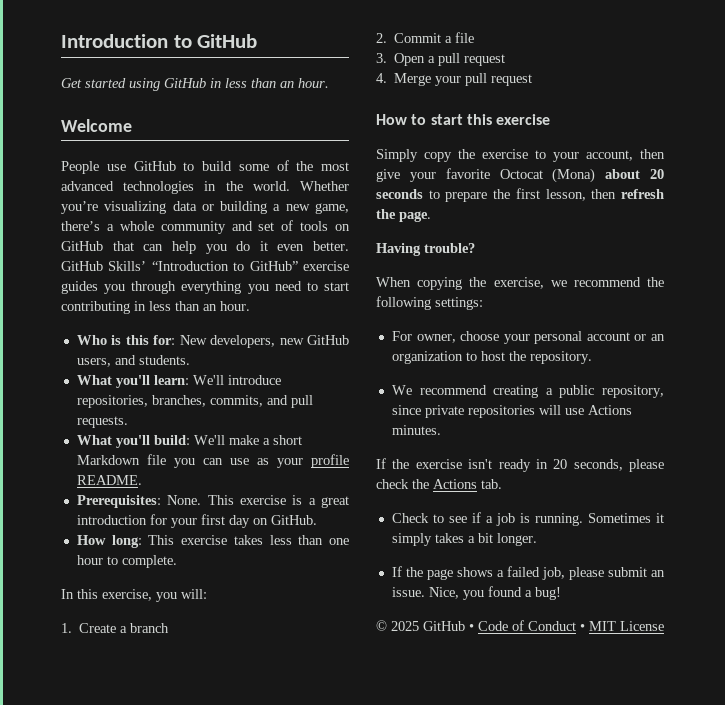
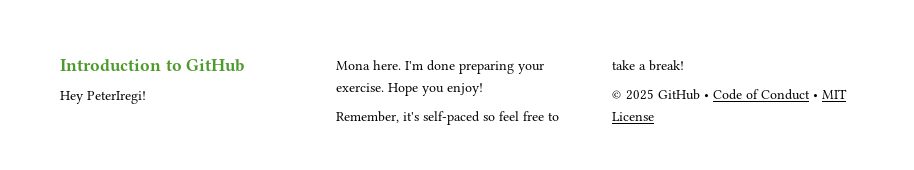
[61,78,329,91] [61,119,132,132] [61,160,349,174] [61,181,349,194] [61,201,349,214] [61,220,350,234] [61,241,349,254] [61,261,349,271] [61,281,349,294] [61,301,250,314] [76,335,349,348] [76,355,190,367] [76,375,281,388] [76,395,313,408] [76,416,128,428] [76,435,302,448] [76,454,350,468] [76,475,142,485] [76,495,349,508] [76,514,317,528] [76,535,349,548] [76,555,177,568] [61,589,207,602] [61,623,170,633] [376,32,475,43] [376,53,506,66] [376,73,533,86] [376,114,551,125] [376,149,665,162] [376,168,664,183] [376,188,664,202] [376,209,431,222] [376,243,475,256] [376,277,664,290] [376,296,483,310] [391,331,665,344] [391,351,592,364] [391,385,664,398] [391,405,632,418] [391,425,441,435] [376,458,664,472] [376,479,502,489] [391,512,664,526] [391,533,537,546] [391,566,665,580] [391,586,561,600] Get started using GitHub in less than an hour. // Welcome // People use GitHub to build some of the most advanced technologies in the world. Whether you’re visualizing data or building a new game, there’s a whole community and set of tools on GitHub that can help you do it even better. GitHub Skills’ “Introduction to GitHub” exercise guides you through everything you need to start contributing in less than an hour. // Who is this for: New developers, new GitHub users, and students. // What you'll learn: We'll introduce repositories, branches, commits, and pull requests. // What you'll build: We'll make a short Markdown file you can use as your profile README. // Prerequisites: None. This exercise is a great introduction for your first day on GitHub. // How long: This exercise takes less than one hour to complete. // In this exercise, you will: // 1. Create a branch // 2. Commit a file // 3. Open a pull request // 4. Merge your pull request // How to start this exercise // Simply copy the exercise to your account, then give your favorite Octocat (Mona) about 20 seconds to prepare the first lesson, then refresh the page. // Having trouble? // When copying the exercise, we recommend the following settings: // For owner, choose your personal account or an organization to host the repository. // We recommend creating a public repository, since private repositories will use Actions minutes. // If the exercise isn't ready in 20 seconds, please check the Actions tab. // Check to see if a job is running. Sometimes it simply takes a bit longer. // If the page shows a failed job, please submit an issue. Nice, you found a bug! -> [60,91,146,104] [336,60,544,74] [336,83,483,96] [336,111,559,125] [612,60,684,71] Hey PeterIregi! // Mona here. I'm done preparing your exercise. Hope you enjoy! // Remember, it's self-paced so feel free to take a break!

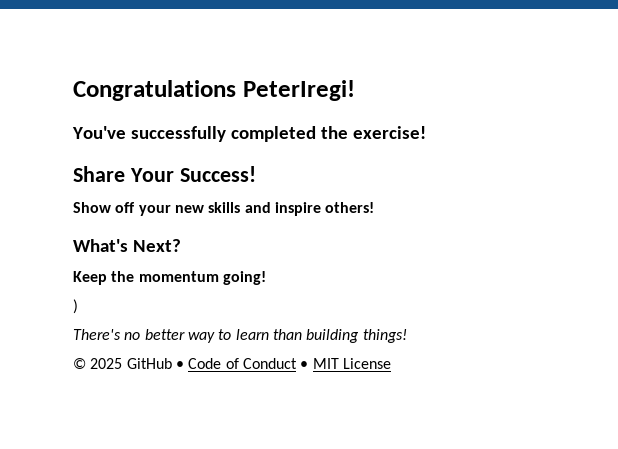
[60,59,245,72] [60,91,146,104] [336,60,544,74] [336,83,483,96] [336,111,559,125] [612,60,684,71] Introduction to GitHub // Hey PeterIregi! // Mona here. I'm done preparing your exercise. Hope you enjoy! // Remember, it's self-paced so feel free to take a break! -> [73,80,355,101] [72,126,426,142] [73,166,256,182] [73,202,375,216] [73,239,181,252] [73,271,266,285] [73,299,78,314] [73,329,407,343] Congratulations PeterIregi! // You've successfully completed the exercise! // Share Your Success! // Show off your new skills and inspire others! // What's Next? // Keep the momentum going! // ) // There's no better way to learn than building things!

